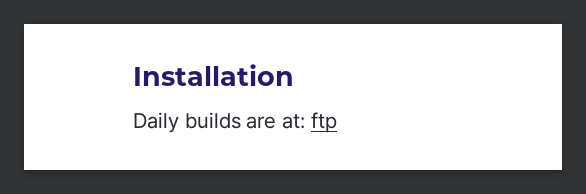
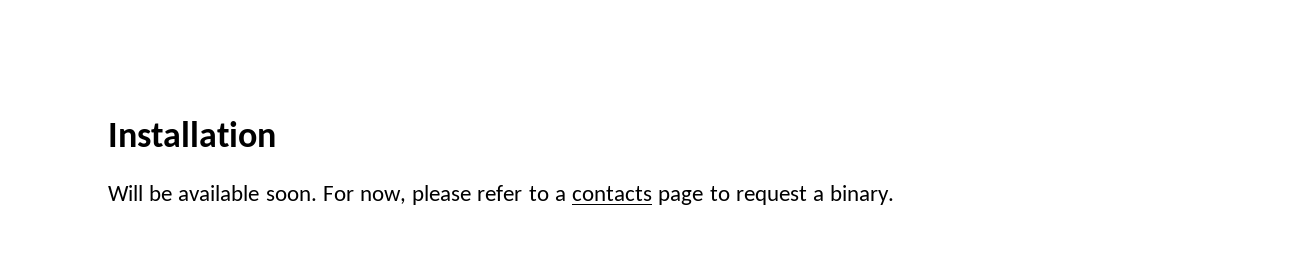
[133,112,337,133] Daily builds are at: ftp -> [108,185,895,205] Will be available soon. For now, please refer to a contacts page to request a binary.

